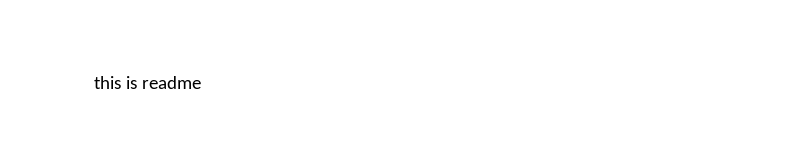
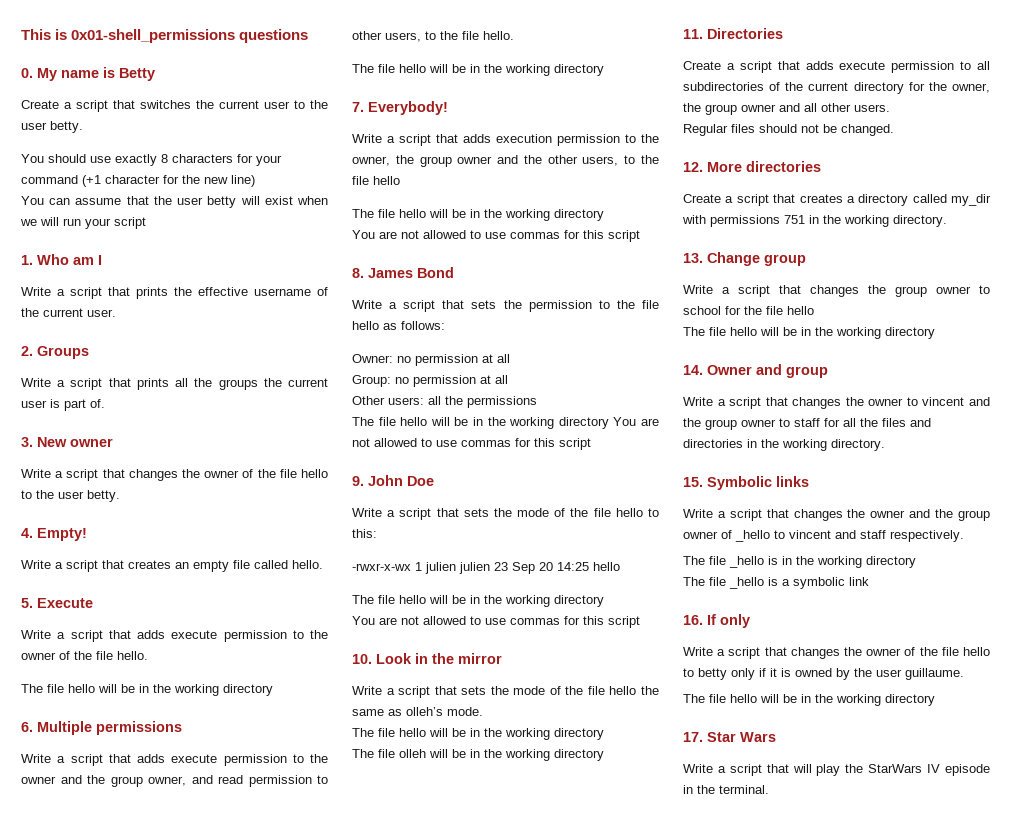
[94,76,201,89] this is readme -> [21,29,309,43] [21,67,155,81] [21,100,328,112] [21,121,83,133] [21,154,282,166] [21,175,255,187] [21,196,329,208] [20,217,146,229] [21,254,102,265] [21,287,328,299] [21,308,116,317] [21,346,89,359] [21,378,329,390] [21,399,105,411] [21,437,113,447] [21,469,328,481] [21,490,120,502] [21,528,87,541] [21,560,323,572] [21,598,93,608] [21,630,328,642] [21,651,148,660] [21,684,273,696] [21,721,182,735] [21,754,328,766] [21,775,328,787] [352,31,514,42] [352,64,604,76] [352,101,448,115] [352,134,659,146] [352,155,659,167] [352,176,400,185] [352,209,604,221] [352,230,640,242] [352,267,454,278] [352,300,659,312] [352,321,445,330] [352,354,510,366] [352,375,508,387] [352,396,537,408] [352,417,659,429] [352,438,591,450] [352,475,434,486] [352,508,659,520] [352,529,377,538] [352,562,620,574] [352,595,604,607] [352,616,640,628] [352,653,502,664] [352,686,659,698] [352,707,483,716] [352,728,604,740] [352,749,604,761] [683,28,783,39] [683,61,990,73] [683,82,990,94] [683,103,890,115] [683,124,894,136] [683,161,821,172] [683,194,991,206] [682,215,947,227] [683,252,806,266] [683,285,990,297] [683,306,814,315] [683,327,935,339] [683,364,828,378] [683,397,990,409] [683,418,931,430] [683,439,885,451] [683,476,809,490] [683,509,990,521] [683,530,964,542] [683,556,916,568] [683,577,869,589] [683,614,750,628] [683,647,990,659] [683,668,964,680] [683,694,935,706] [683,732,776,742] [683,764,990,776] [683,785,769,794] This is 0x01-shell_permissions questions // 0. My name is Betty // Create a script that switches the current user to the user betty. // You should use exactly 8 characters for your command (+1 character for the new line) // You can assume that the user betty will exist when we will run your script // 1. Who am I // Write a script that prints the effective username of the current user. // 2. Groups // Write a script that prints all the groups the current user is part of. // 3. New owner // Write a script that changes the owner of the file hello to the user betty. // 4. Empty! // Write a script that creates an empty file called hello. // 5. Execute // Write a script that adds execute permission to the owner of the file hello. // The file hello will be in the working directory // 6. Multiple permissions // Write a script that adds execute permission to the owner and the group owner, and read permission to other users, to the file hello. // The file hello will be in the working directory // 7. Everybody! // Write a script that adds execution permission to the owner, the group owner and the other users, to the file hello // The file hello will be in the working directory // You are not allowed to use commas for this script // 8. James Bond // Write a script that sets the permission to the file hello as follows: // Owner: no permission at all // Group: no permission at all // Other users: all the permissions // The file hello will be in the working directory You are not allowed to use commas for this script // 9. John Doe // Write a script that sets the mode of the file hello to this: // -rwxr-x-wx 1 julien julien 23 Sep 20 14:25 hello // The file hello will be in the working directory // You are not allowed to use commas for this script // 10. Look in the mirror // Write a script that sets the mode of the file hello the same as olleh’s mode. // The file hello will be in the working directory // The file olleh will be in the working directory // 11. Directories // Create a script that adds execute permission to all subdirectories of the current directory for the owner, the group owner and all other users. // Regular files should not be changed. // 12. More directories // Create a script that creates a directory called my_dir with permissions 751 in the working directory. // 13. Change group // Write a script that changes the group owner to school for the file hello // The file hello will be in the working directory // 14. Owner and group // Write a script that changes the owner to vincent and the group owner to staff for all the files and directories in the working directory. // 15. Symbolic links // Write a script that changes the owner and the group owner of _hello to vincent and staff respectively. // The file _hello is in the working directory // The file _hello is a symbolic link // 16. If only // Write a script that changes the owner of the file hello to betty only if it is owned by the user guillaume. // The file hello will be in the working directory // 17. Star Wars // Write a script that will play the StarWars IV episode in the terminal.

